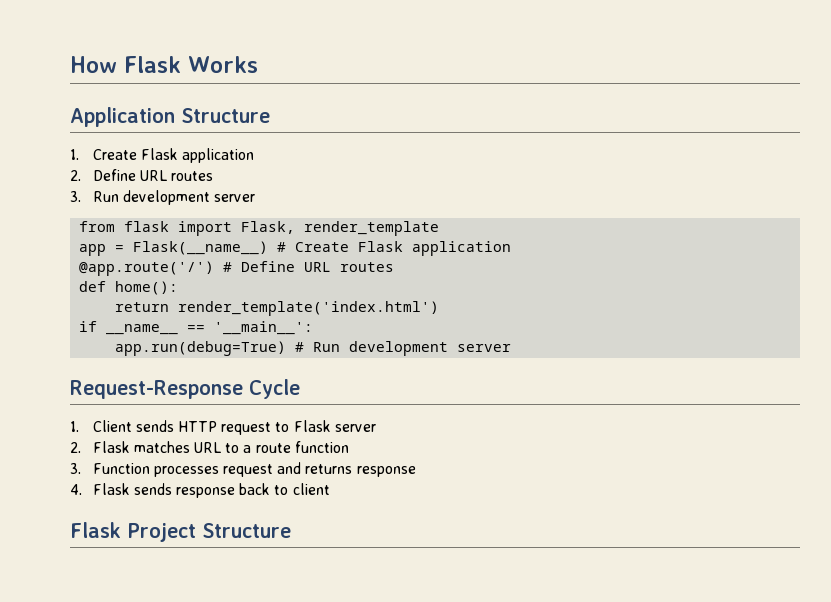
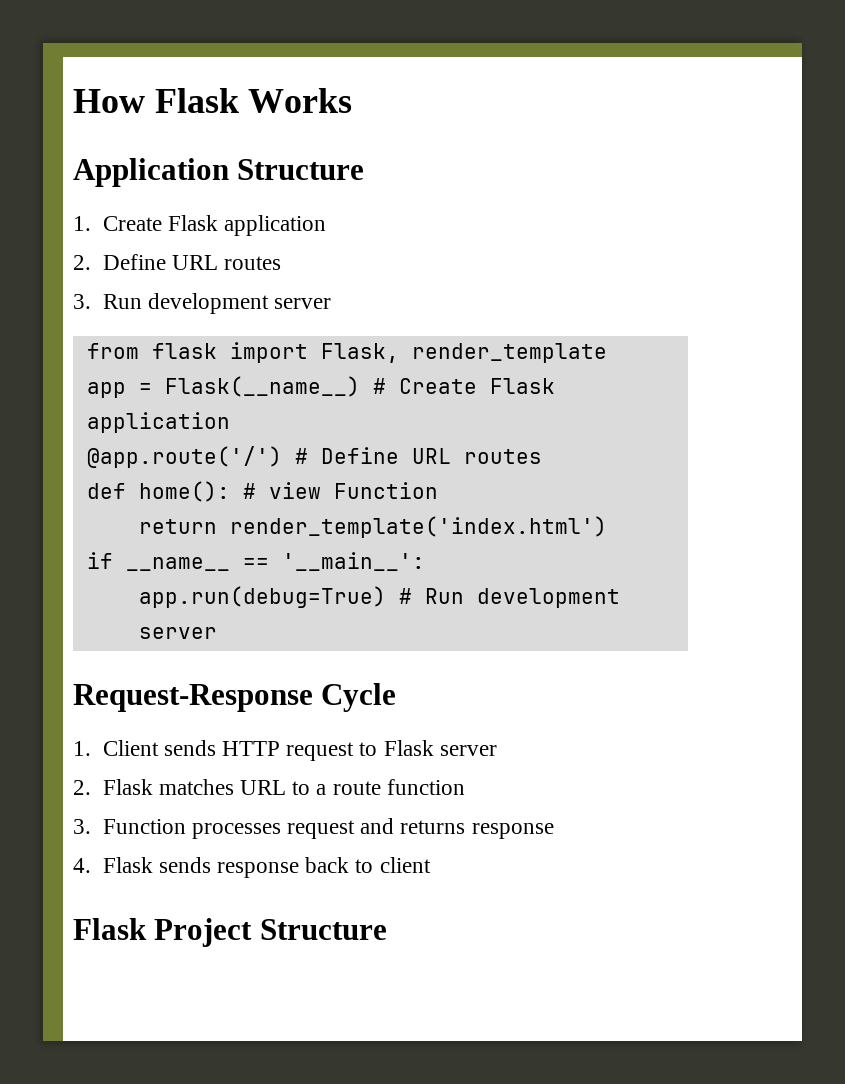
(179, 288) none -> [242,482,438,499] # view Function

